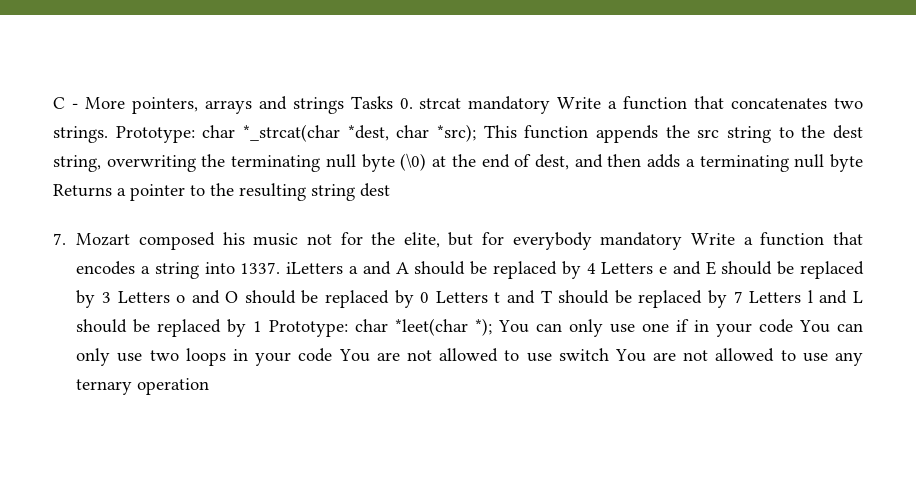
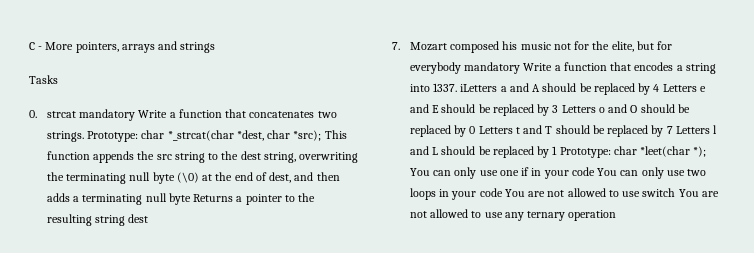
(344, 105) none -> (216, 47) //
(393, 102) none -> (58, 79) //

